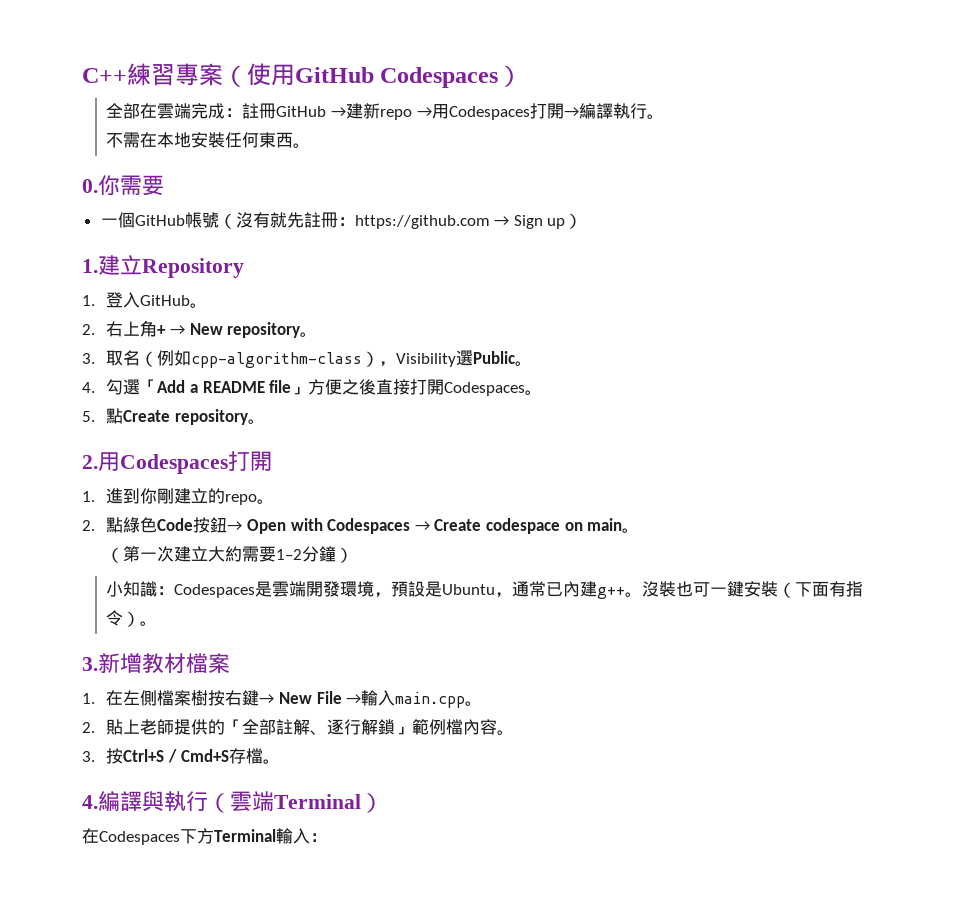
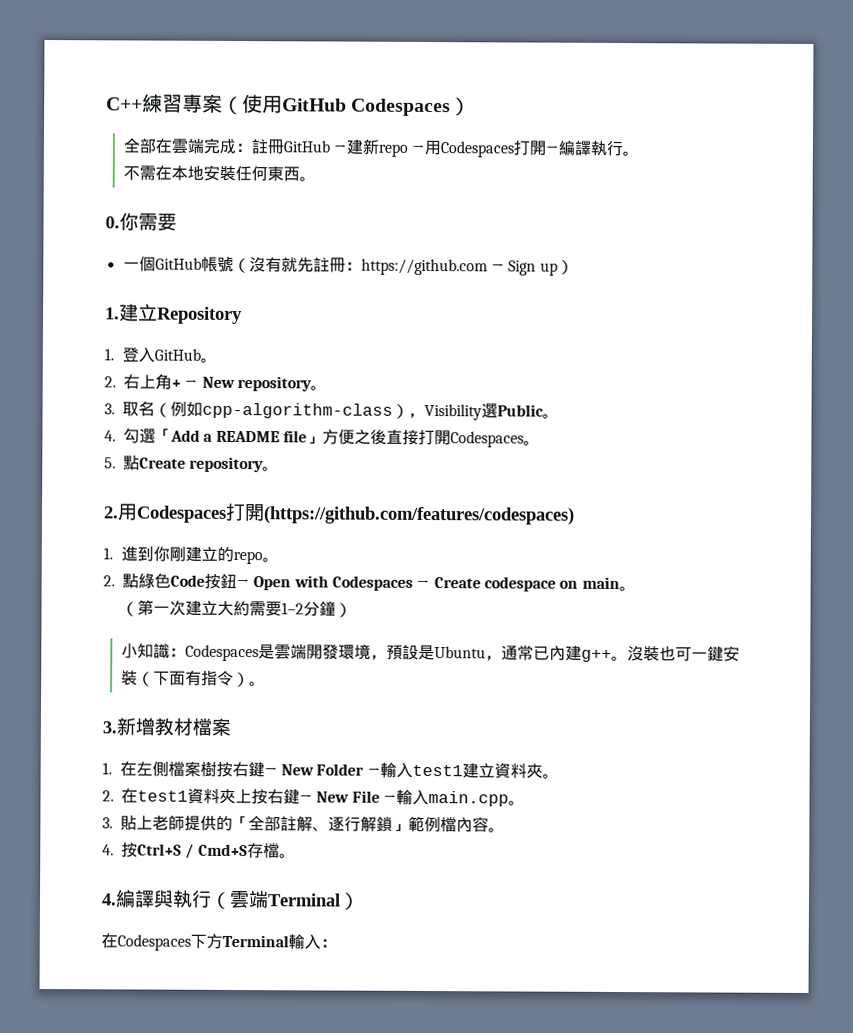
(272, 461) none -> [263,506,575,525] (https://github.com/features/codespaces)
(313, 698) none -> [316,762,559,779] [102,787,350,805] Folder →輸入test1建立資料夾。 // 2.在test1資料夾上按右鍵→ New
[82,722,95,733] 2. -> [102,817,113,829] 3.
[82,751,95,762] 3. -> [102,844,114,856] 4.

